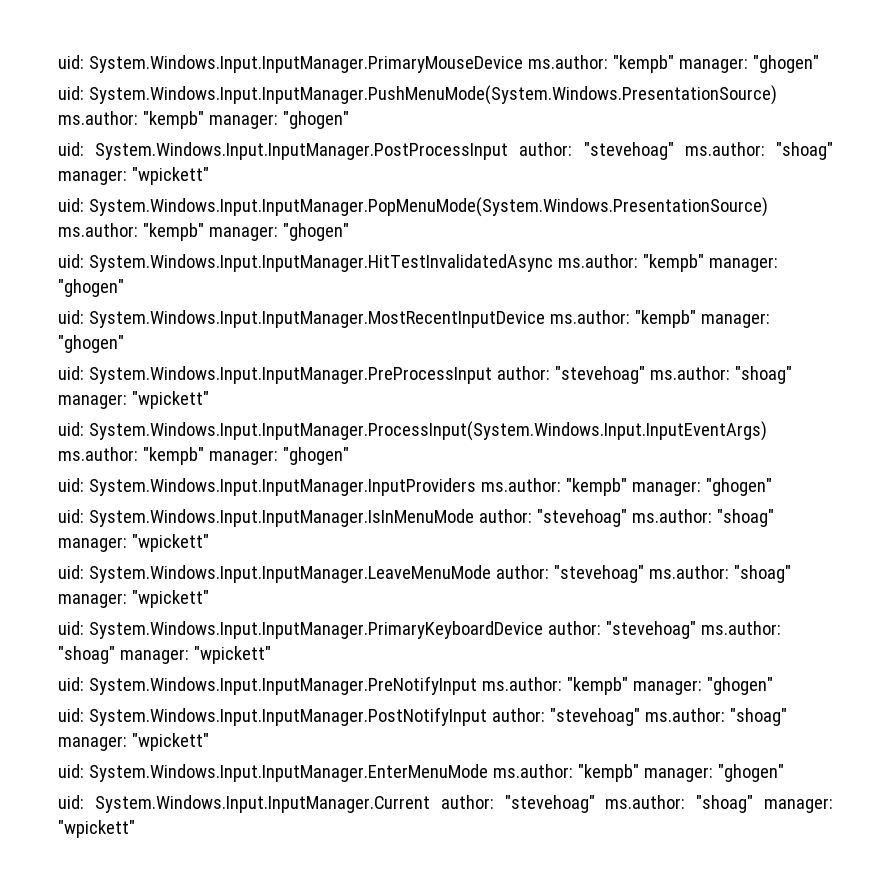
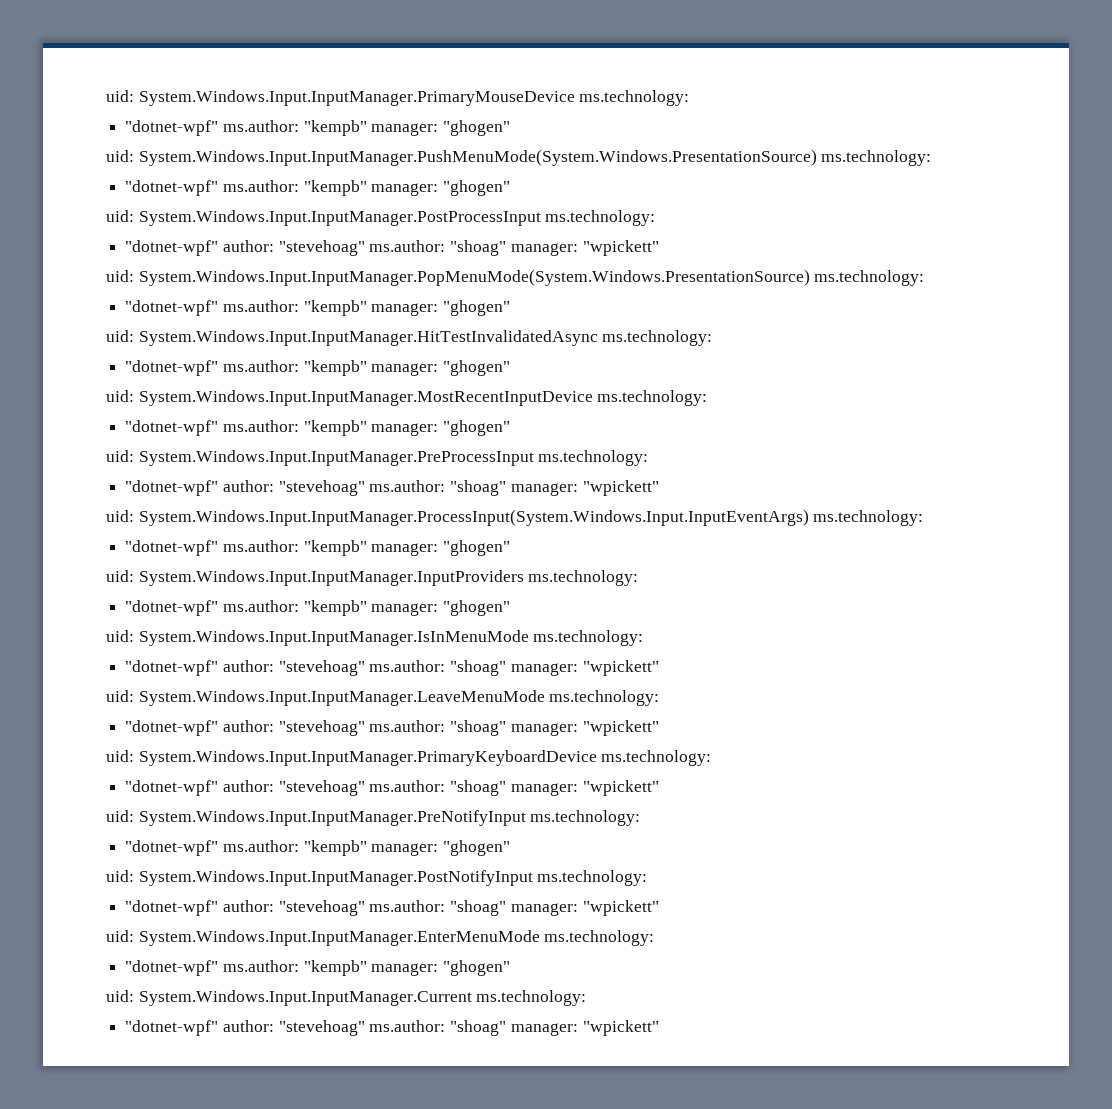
(523, 64) none -> [579,90,690,106] [125,120,219,136] ms.technology: // "dotnet-wpf"
(777, 95) none -> [821,150,932,166] [125,180,219,196] ms.technology: // "dotnet-wpf"
(509, 151) none -> [545,210,656,226] [125,240,219,256] ms.technology: // "dotnet-wpf"
(768, 207) none -> [814,270,925,286] [125,300,219,316] ms.technology: // "dotnet-wpf"
(553, 263) none -> [602,330,713,346] [125,360,219,376] ms.technology: // "dotnet-wpf"
(545, 319) none -> [597,390,708,406] [125,420,219,436] ms.technology: // "dotnet-wpf"
(492, 375) none -> [538,450,649,466] [125,480,219,496] ms.technology: // "dotnet-wpf"
(767, 431) none -> [813,510,924,526] [125,540,219,556] ms.technology: // "dotnet-wpf"
(476, 487) none -> [528,570,639,586] [125,600,219,616] ms.technology: // "dotnet-wpf"
(474, 518) none -> [533,630,644,646] [125,660,219,676] ms.technology: // "dotnet-wpf"
(491, 574) none -> [549,690,660,706] [125,720,219,736] ms.technology: // "dotnet-wpf"
(543, 630) none -> [601,750,712,766] [125,780,219,796] ms.technology: // "dotnet-wpf"
(477, 685) none -> [530,810,641,826] [125,840,219,856] ms.technology: // "dotnet-wpf"
(487, 716) none -> [537,870,648,886] [125,900,219,916] ms.technology: // "dotnet-wpf"
(488, 773) none -> [544,930,655,946] [125,960,219,976] ms.technology: // "dotnet-wpf"
(430, 804) none -> [476,990,587,1006] [125,1020,219,1036] ms.technology: // "dotnet-wpf"

